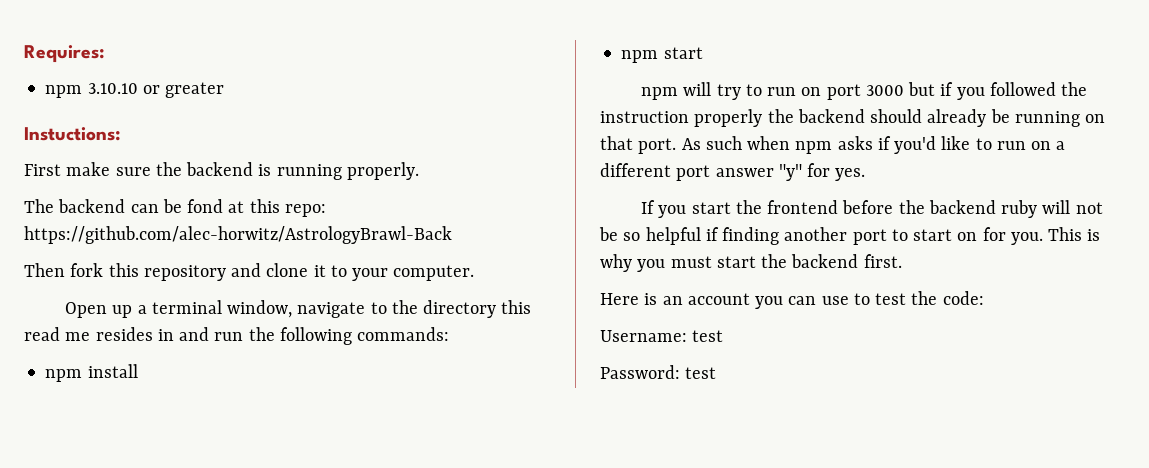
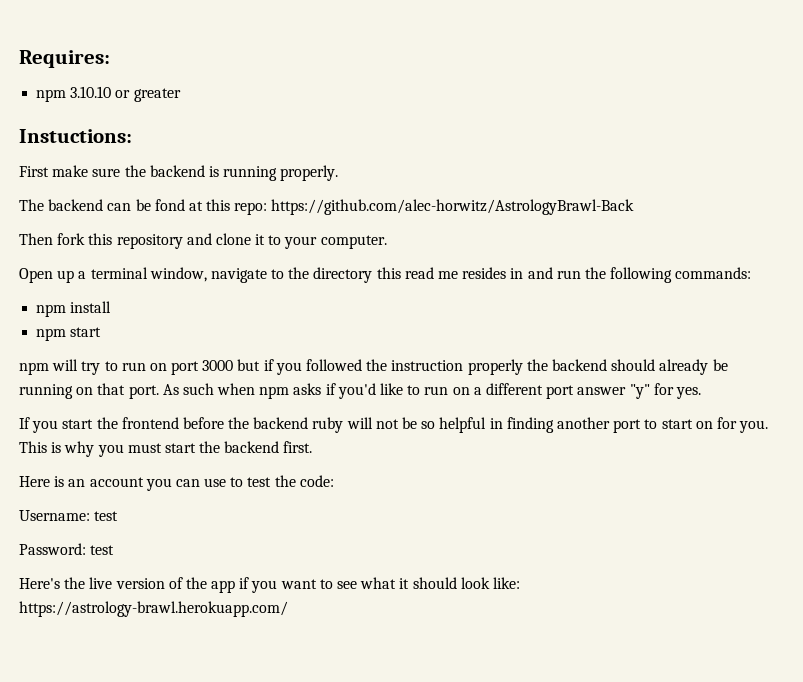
[705,227,719,241] if -> [489,418,503,429] in
(717, 373) none -> [19,577,520,593] [19,601,288,617] // Here's the live version of the app if you want to see what it should look like: https://astrology-brawl.herokuapp.com/

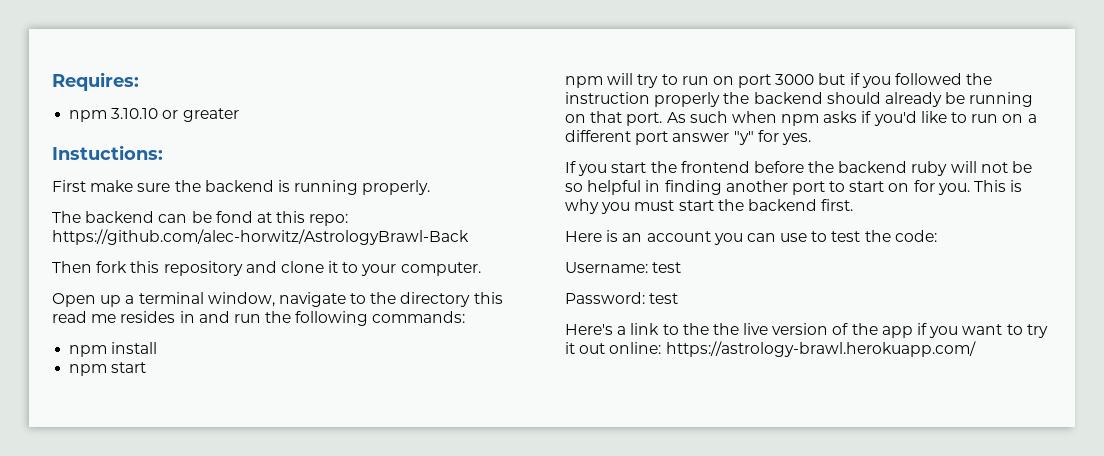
(60, 583) none -> [617,323,709,335] a link to the
[337,577,520,589] see what it should look like: -> [1026,324,1048,338] [565,342,662,354] try it out online:

